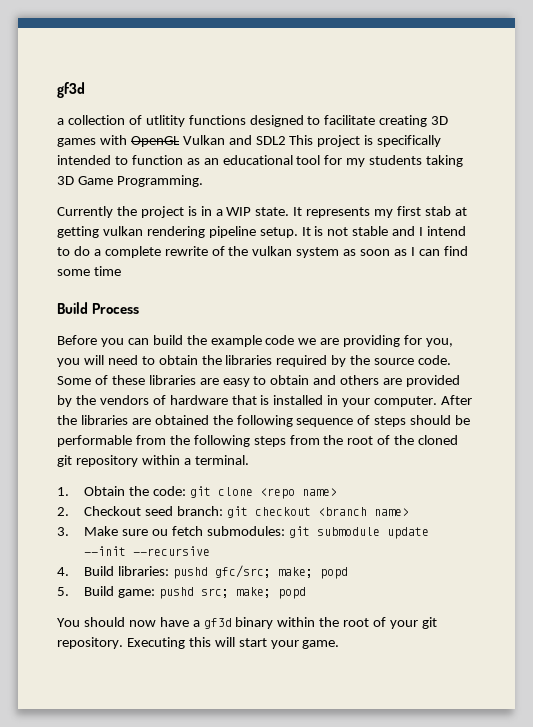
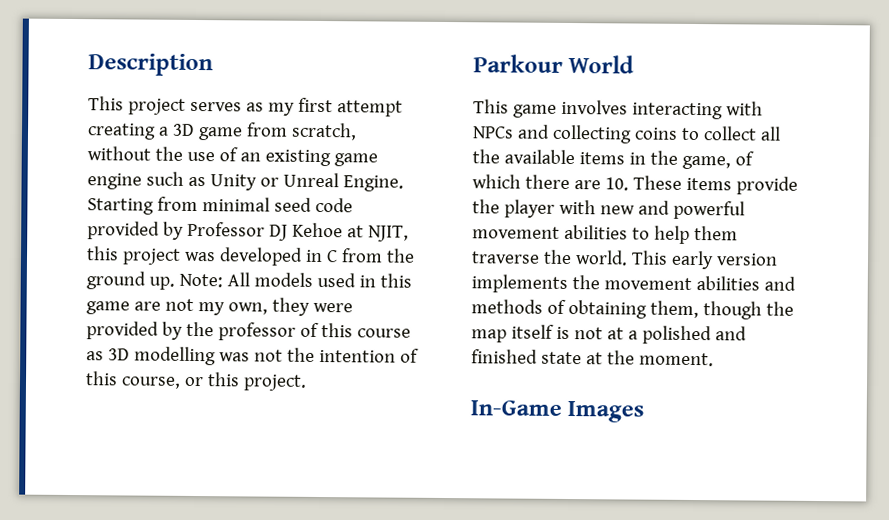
[57,82,85,98] [57,115,449,127] [57,135,442,147] [57,155,464,167] [57,175,203,187] [57,206,467,218] [57,226,467,238] [57,246,468,258] [57,266,121,276] [57,302,140,314] [57,335,454,347] [57,355,452,367] [57,375,461,387] [57,395,473,407] [57,415,471,427] [57,435,459,447] [57,455,249,467] [57,486,338,499] [57,506,410,518] [57,526,429,539] [84,546,211,556] [57,565,349,579] [57,586,307,599] [57,617,437,629] [57,637,340,649] gf3d // a collection of utlitity functions designed to facilitate creating 3D games with OpenGL Vulkan and SDL2 This project is specifically intended to function as an educational tool for my students taking 3D Game Programming. // Currently the project is in a WIP state. It represents my first stab at getting vulkan rendering pipeline setup. It is not stable and I intend to do a complete rewrite of the vulkan system as soon as I can find some time // Build Process // Before you can build the example code we are providing for you, you will need to obtain the libraries required by the source code. Some of these libraries are easy to obtain and others are provided by the vendors of hardware that is installed in your computer. After the libraries are obtained the following sequence of steps should be performable from the following steps from the root of the cloned git repository within a terminal. // 1. Obtain the code: git clone <repo name> // 2. Checkout seed branch: git checkout <branch name> // 3. Make sure ou fetch submodules: git submodule update --init --recursive // 4. Build libraries: pushd gfc/src; make; popd // 5. Build game: pushd src; make; popd // You should now have a gf3d binary within the root of your git repository. Executing this will start your game. -> [88,53,213,77] [88,96,403,117] [87,122,357,141] [87,146,378,167] [87,171,404,192] [87,196,353,215] [87,221,409,242] [86,246,415,266] [86,271,412,290] [86,297,353,316] [86,321,411,341] [86,346,419,366] [85,371,307,391] [473,54,635,74] [473,99,763,120] [472,124,781,144] [472,149,754,170] [472,174,798,195] [472,199,745,220] [472,224,738,244] [471,249,778,270] [471,274,796,293] [471,299,794,320] [471,324,747,345] [471,349,714,367] [470,400,645,423] Description // This project serves as my first attempt creating a 3D game from scratch, without the use of an existing game engine such as Unity or Unreal Engine. Starting from minimal seed code provided by Professor DJ Kehoe at NJIT, this project was developed in C from the ground up. Note: All models used in this game are not my own, they were provided by the professor of this course as 3D modelling was not the intention of this course, or this project. // Parkour World // This game involves interacting with NPCs and collecting coins to collect all the available items in the game, of which there are 10. These items provide the player with new and powerful movement abilities to help them traverse the world. This early version implements the movement abilities and methods of obtaining them, though the map itself is not at a polished and finished state at the moment. // In-Game Images

